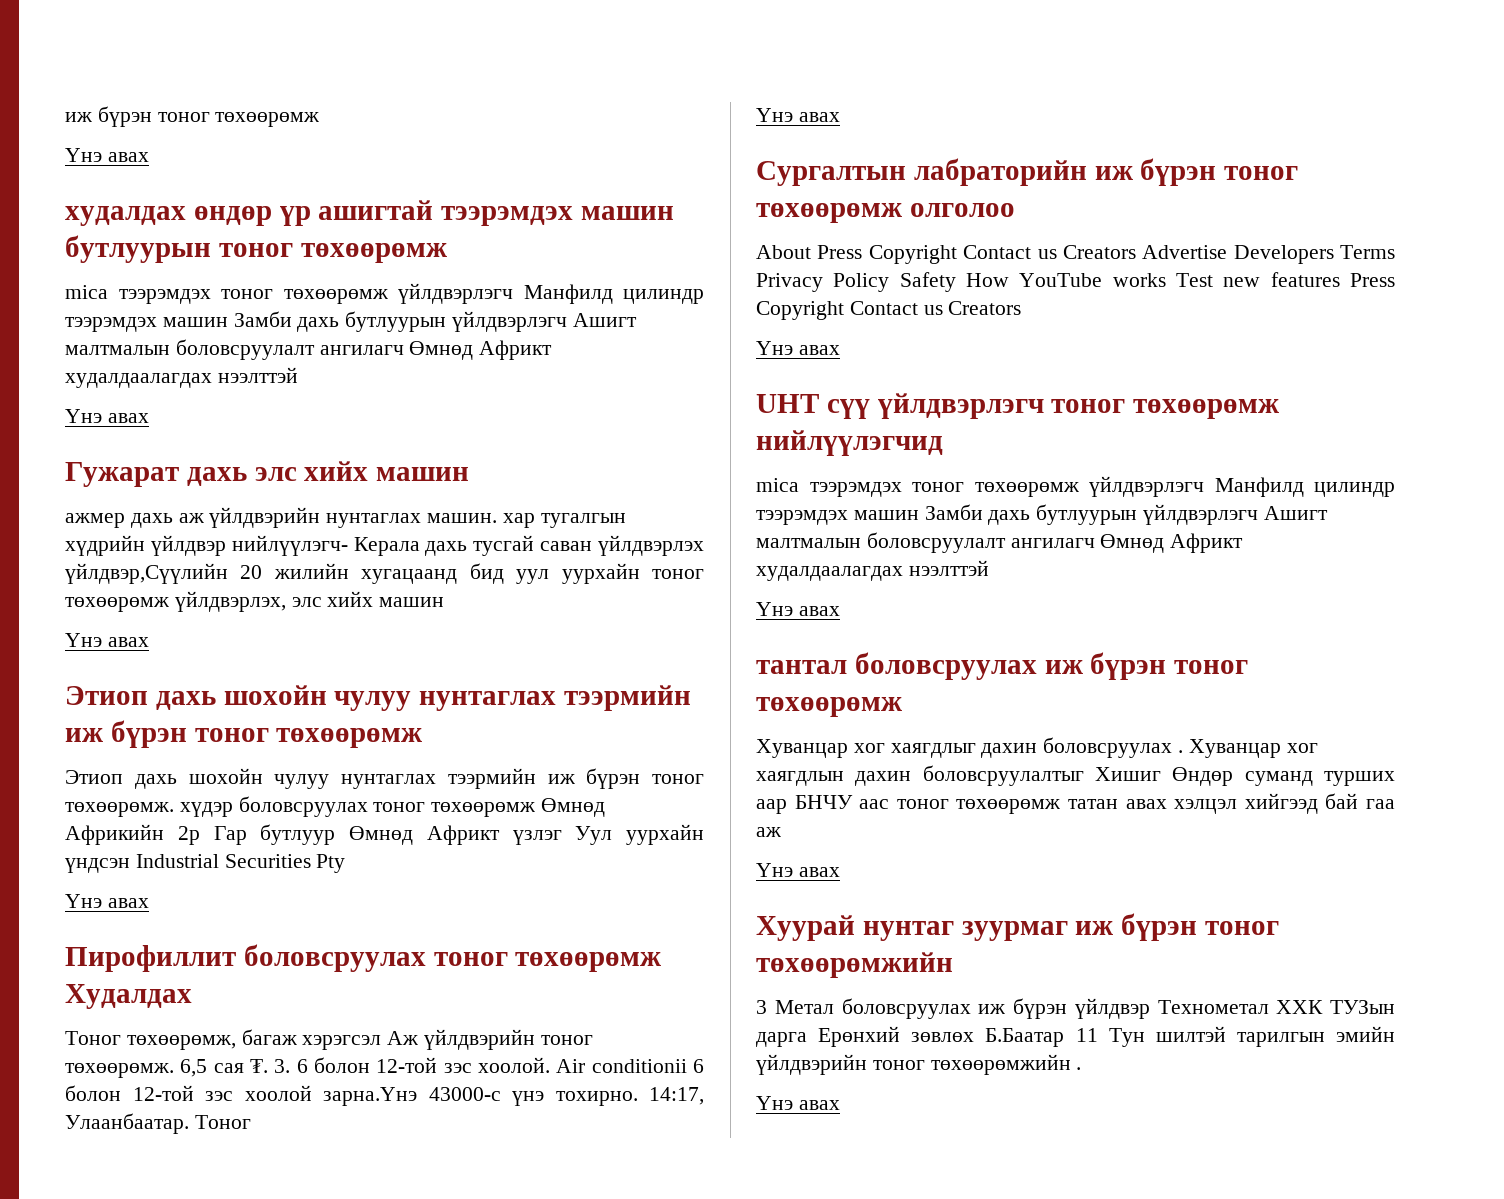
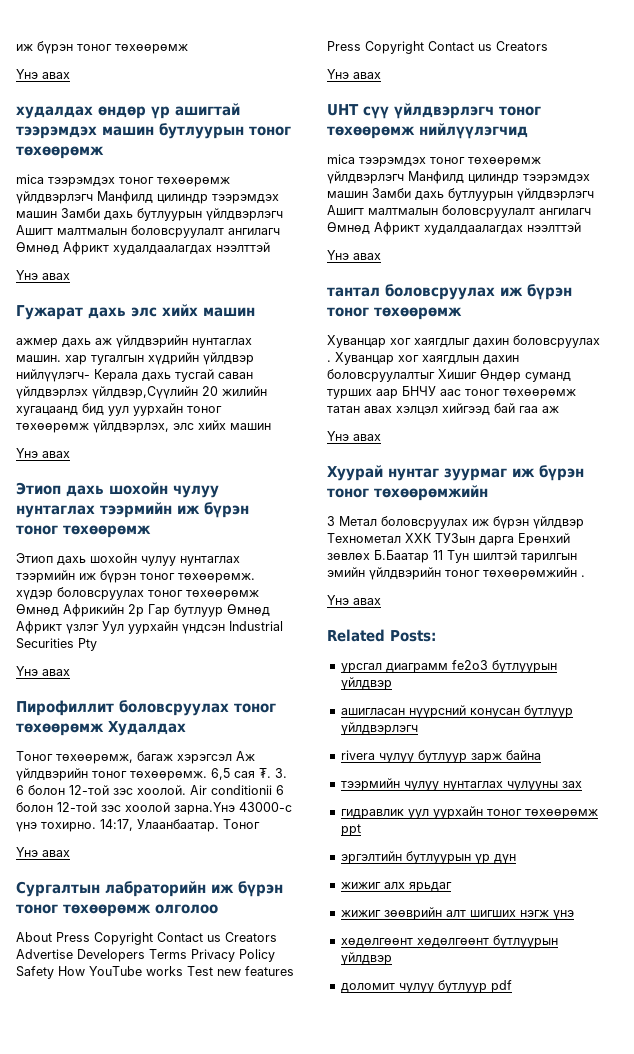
(840, 1105) none -> [327,629,436,642] [340,660,557,673] [340,677,392,690] [340,705,573,718] [340,722,418,735] [340,750,541,763] [340,778,582,791] [340,806,598,819] [340,824,361,836] [340,851,516,864] [340,882,452,892] [340,907,574,920] [340,935,558,948] [340,952,392,965] [340,980,512,993] // Related Posts: // урсгал диаграмм fe2o3 бутлуурын үйлдвэр // ашигласан нүүрсний конусан бутлуур үйлдвэрлэгч // rivera чулуу бутлуур зарж байна // тээрмийн чулуу нунтаглах чулууны зах // гидравлик уул уурхайн тоног төхөөрөмж ppt // эргэлтийн бутлуурын үр дүн // жижиг алх ярьдаг // жижиг зөөврийн алт шигших нэгж үнэ // хөдөлгөөнт хөдөлгөөнт бутлуурын үйлдвэр // доломит чулуу бутлуур pdf

